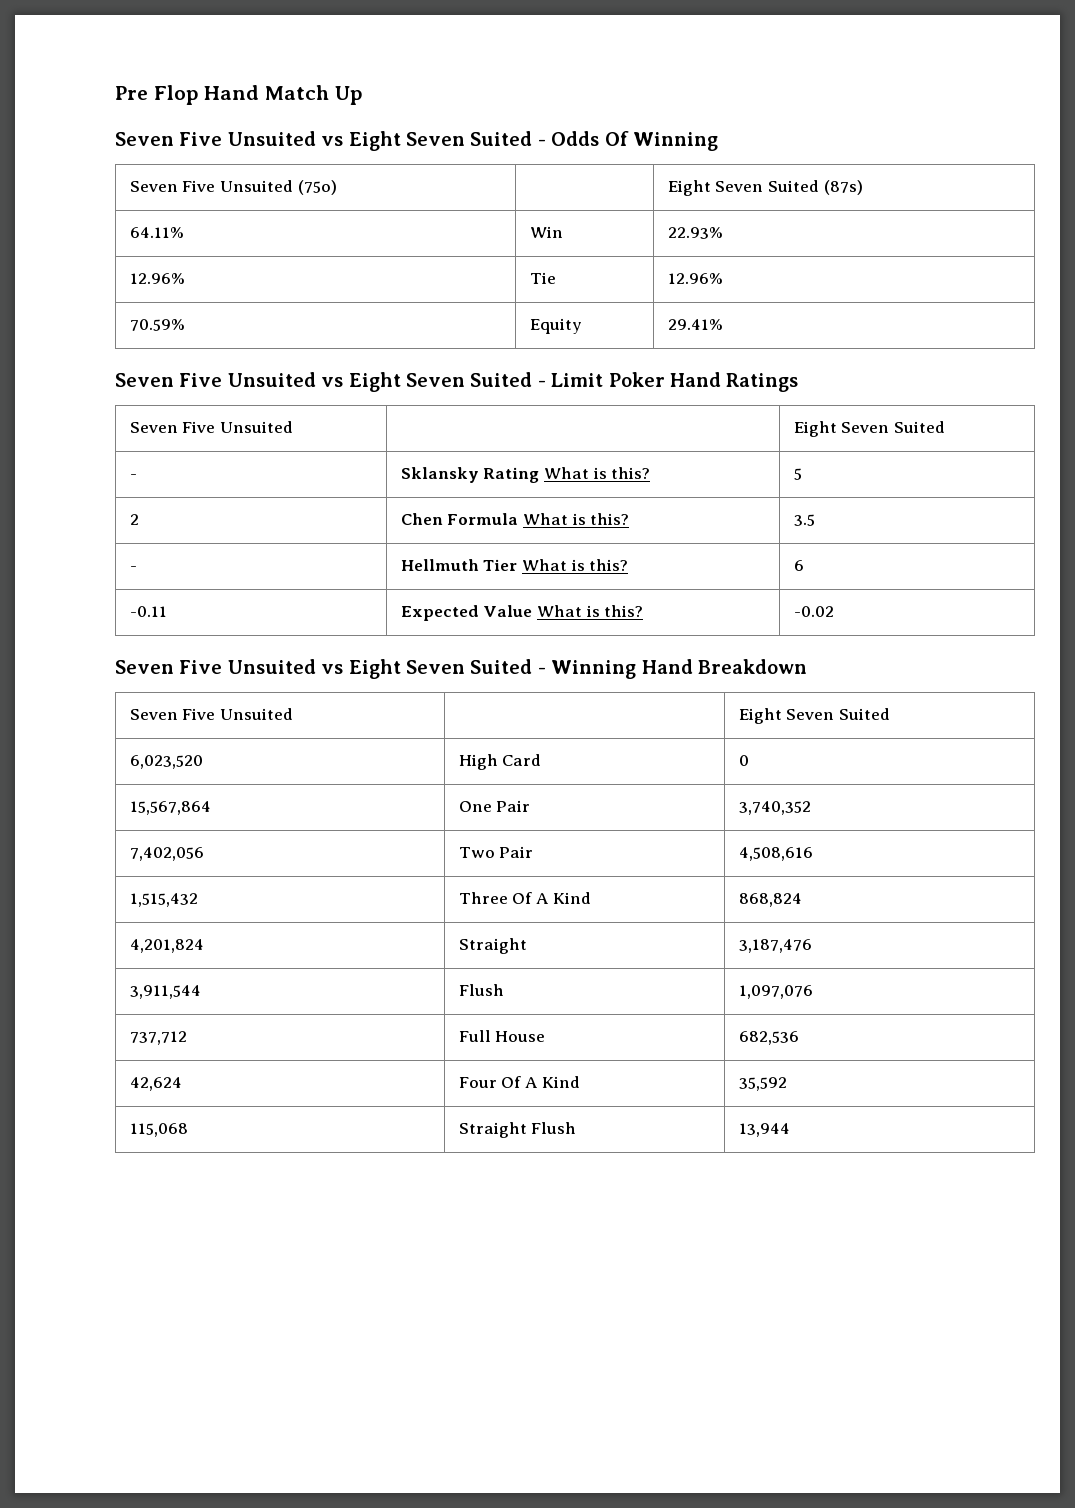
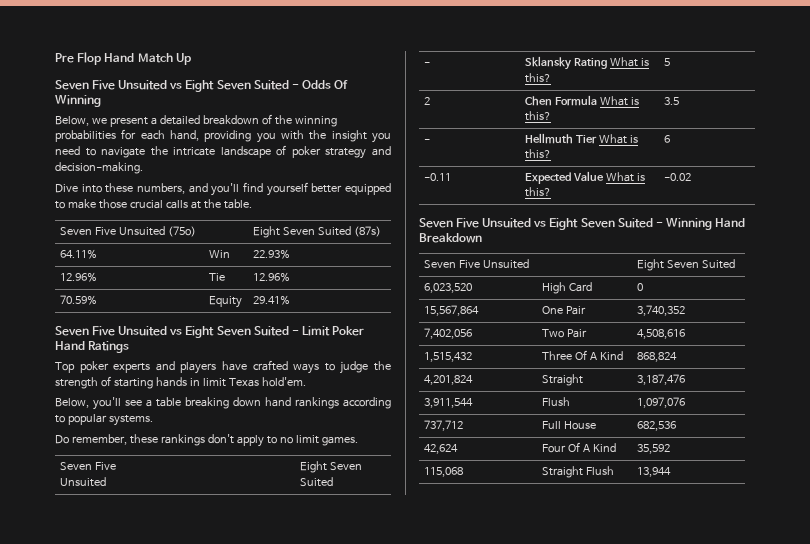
(718, 141) none -> [55,114,337,127] [55,129,391,143] [55,145,391,159] [55,162,143,174] [55,182,391,196] [55,199,252,209] // Below, we present a detailed breakdown of the winning probabilities for each hand, providing you with the insight you need to navigate the intricate landscape of poker strategy and decision-making. // Dive into these numbers, and you'll find yourself better equipped to make those crucial calls at the table.
(799, 382) none -> [55,360,392,374] [55,376,306,389] [55,397,391,410] [55,414,153,426] [55,434,358,447] // Top poker experts and players have crafted ways to judge the strength of starting hands in limit Texas hold'em. // Below, you'll see a table breaking down hand rankings according to popular systems. // Do remember, these rankings don't apply to no limit games.

